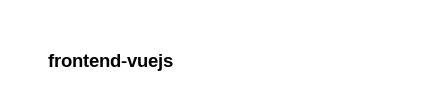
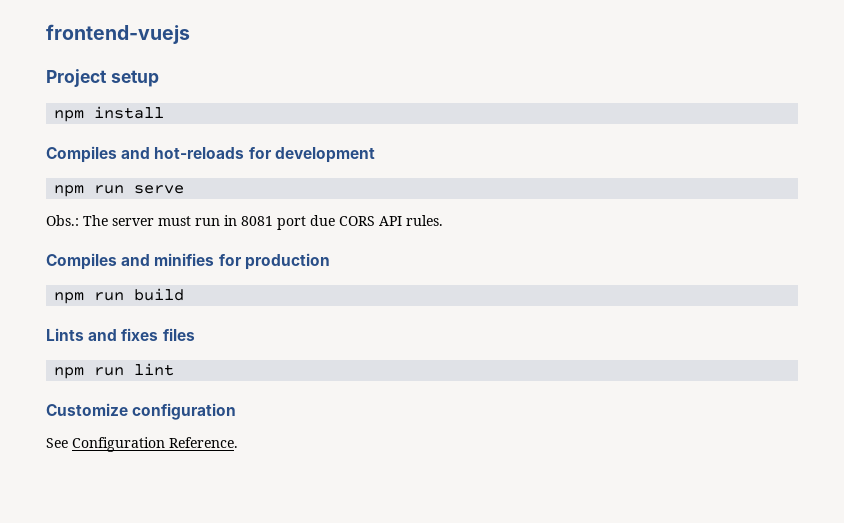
(173, 62) none -> [46,69,159,87] [54,106,165,122] [46,146,375,163] [54,185,185,197] [46,215,443,230] [46,253,330,270] [54,288,185,304] [46,328,195,341] [54,363,175,379] [46,403,237,420] [46,437,238,452] // Project setup // npm install // Compiles and hot-reloads for development // npm run serve // Obs.: The server must run in 8081 port due CORS API rules. // Compiles and minifies for production // npm run build // Lints and fixes files // npm run lint // Customize configuration // See Configuration Reference.

